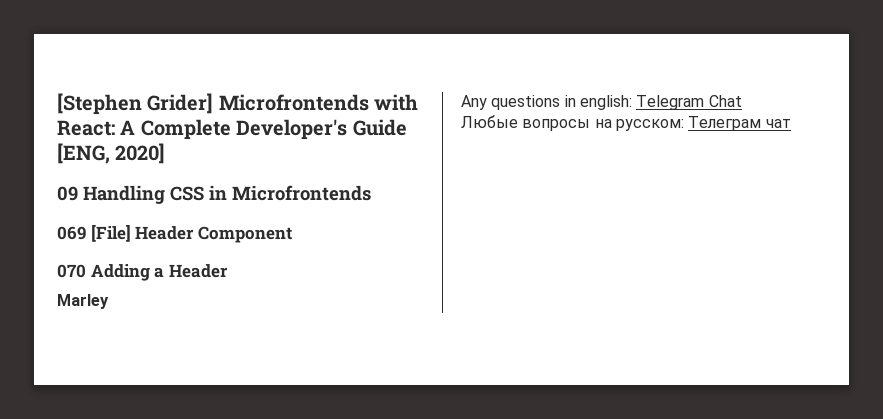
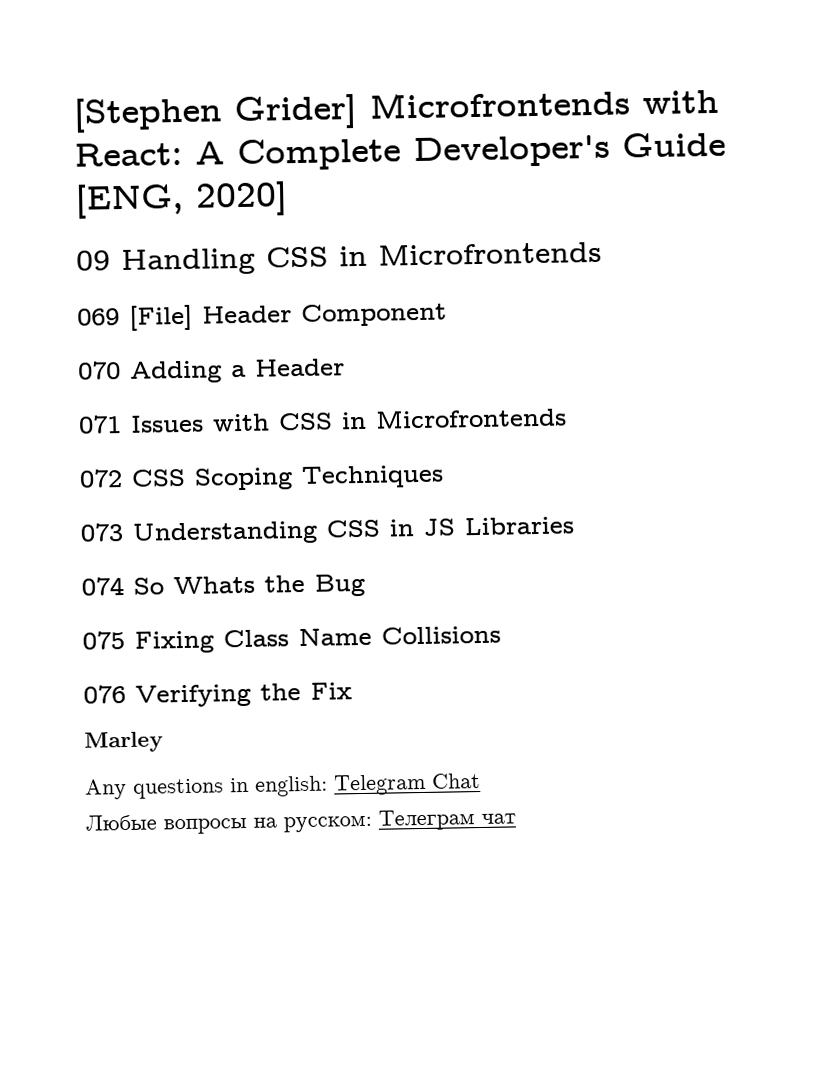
(228, 271) none -> [78,407,567,434] [79,464,444,491] [80,516,574,546] [81,573,365,597] [82,625,501,654] [83,682,352,708] // 071 Issues with CSS in Microfrontends // 072 CSS Scoping Techniques // 073 Understanding CSS in JS Libraries // 074 So Whats the Bug // 075 Fixing Class Name Collisions // 076 Verifying the Fix

